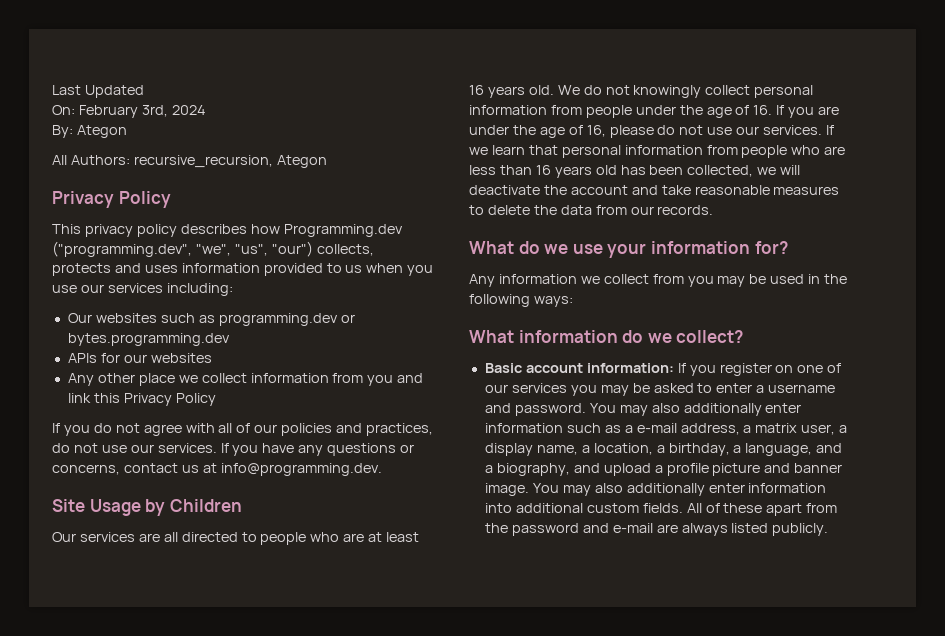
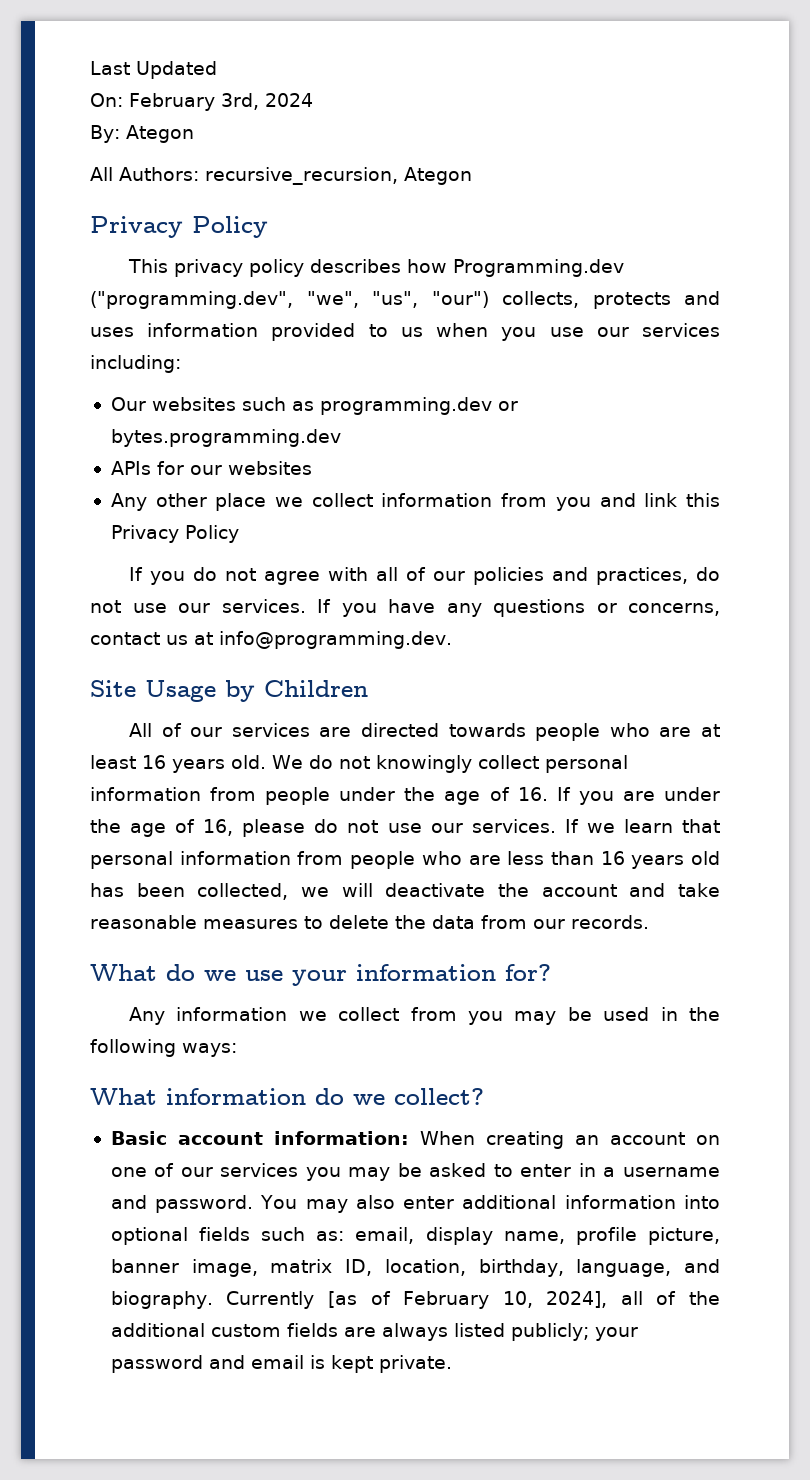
[52,532,257,542] Our services are all directed to -> [128,723,526,737] All of our services are directed towards
[677,363,772,376] If you register -> [419,1131,685,1149] When creating an account
(753, 388) none -> [578,1163,596,1177] in
[683,403,802,416] [484,423,848,435] [484,443,843,456] [484,463,843,476] [484,483,827,496] [484,503,838,516] [484,523,829,536] additionally enter information such as a e-mail address, a matrix user, a display name, a location, a birthday, a language, and a biography, and upload a profile picture and banner image. You may also additionally enter information into additional custom fields. All of these apart from the password and e-mail are always listed publicly. -> [403,1195,720,1209] [110,1227,720,1245] [110,1259,721,1277] [110,1291,720,1309] [110,1323,638,1341] [110,1355,452,1373] enter additional information into optional fields such as: email, display name, profile picture, banner image, matrix ID, location, birthday, language, and biography. Currently [as of February 10, 2024], all of the additional custom fields are always listed publicly; your password and email is kept private.

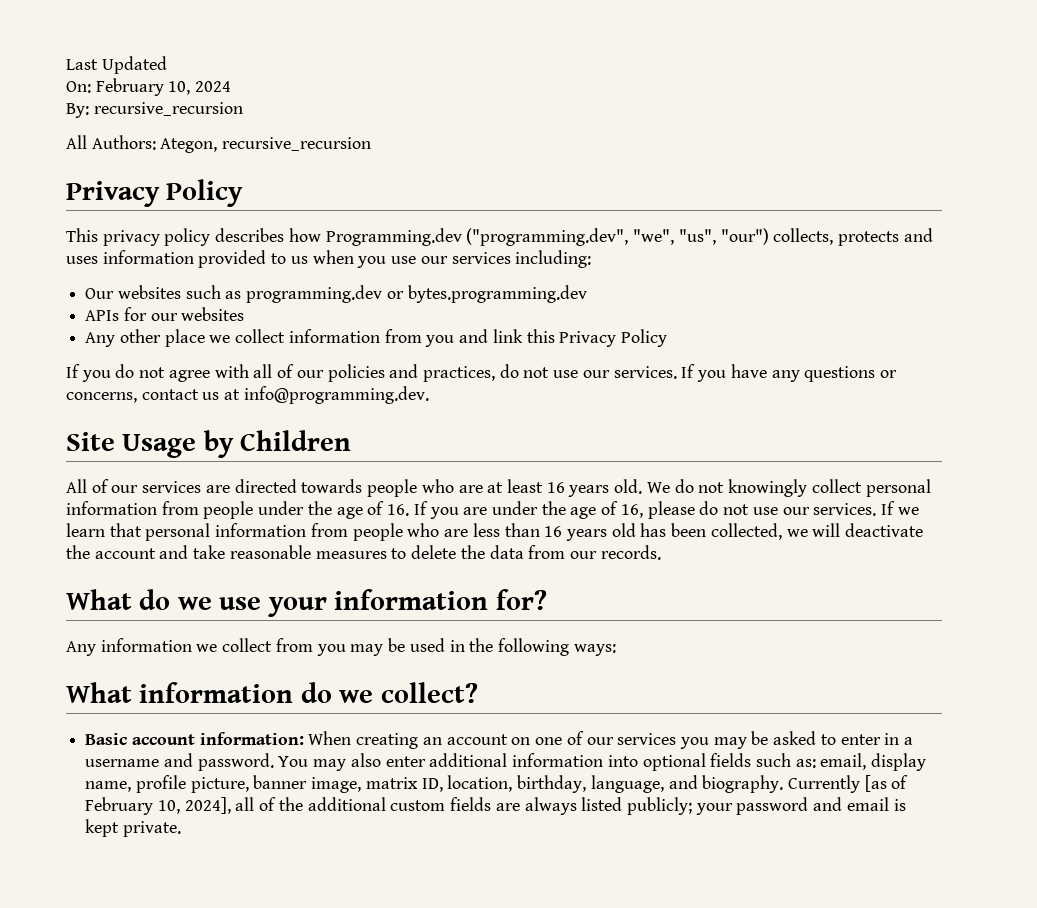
[220,93,259,110] 3rd, -> [168,81,191,95] 10,
[125,125,194,143] Ategon -> [93,102,243,116] recursive_recursion
[205,167,472,185] recursive_recursion, Ategon -> [160,137,372,153] Ategon, recursive_recursion

